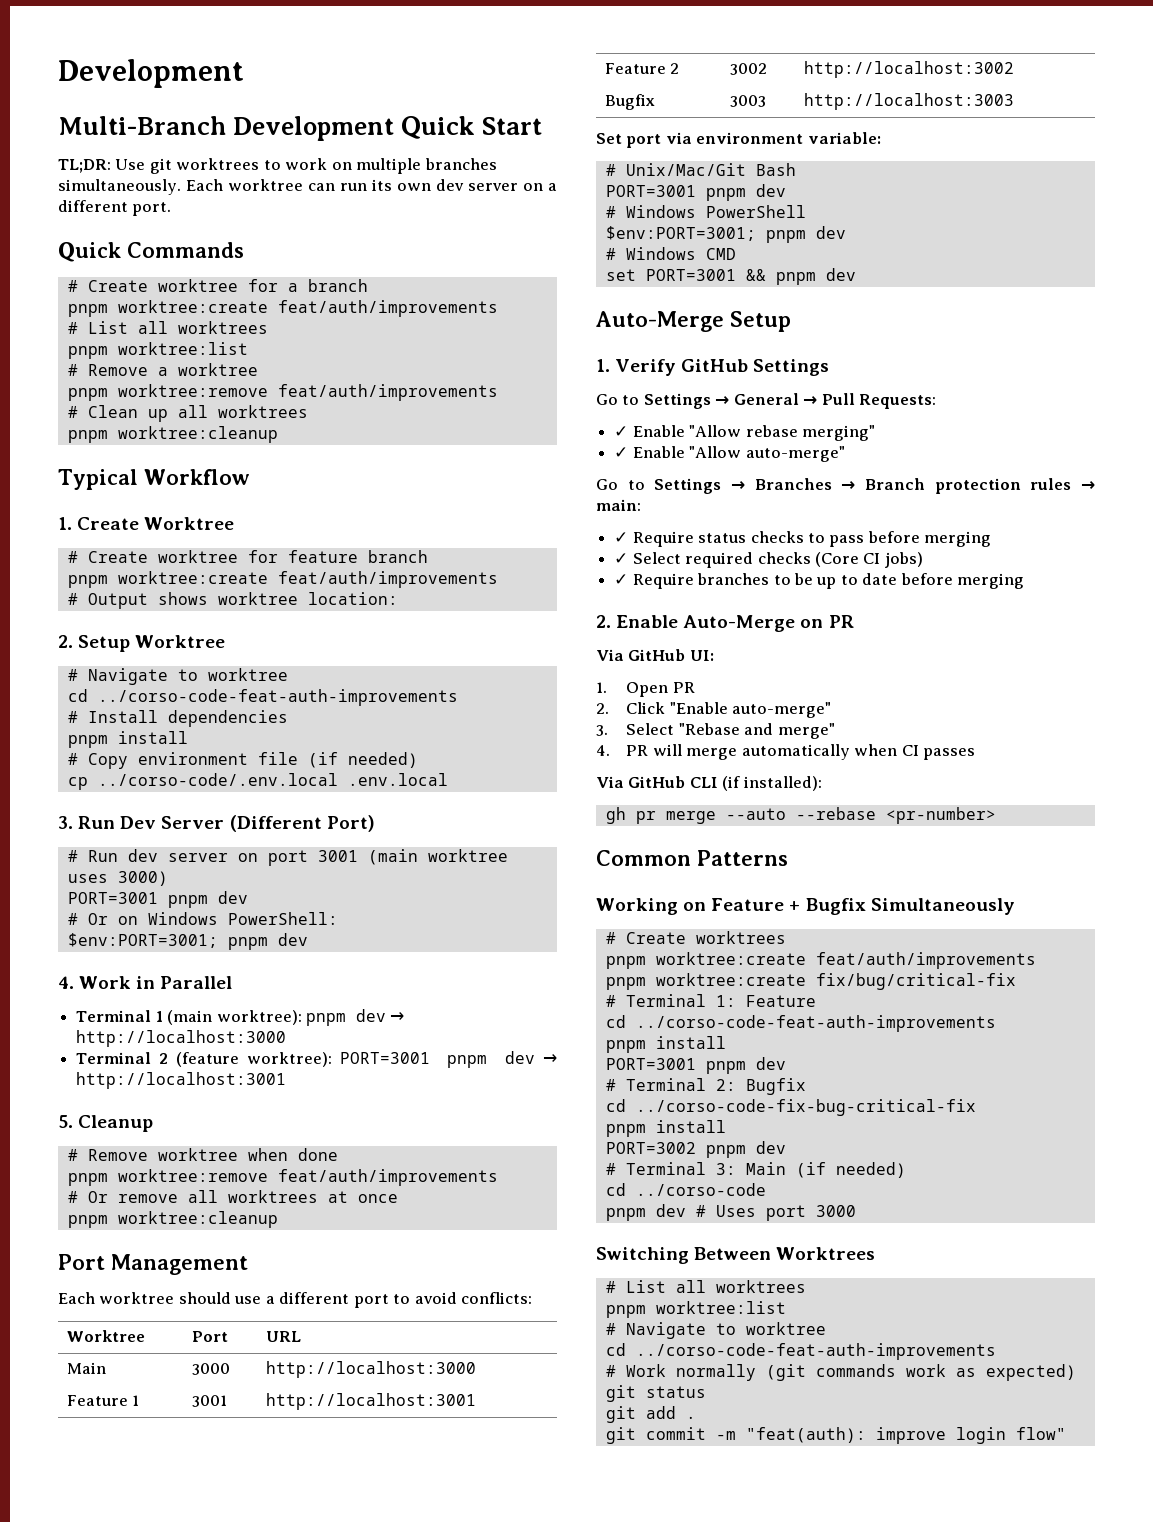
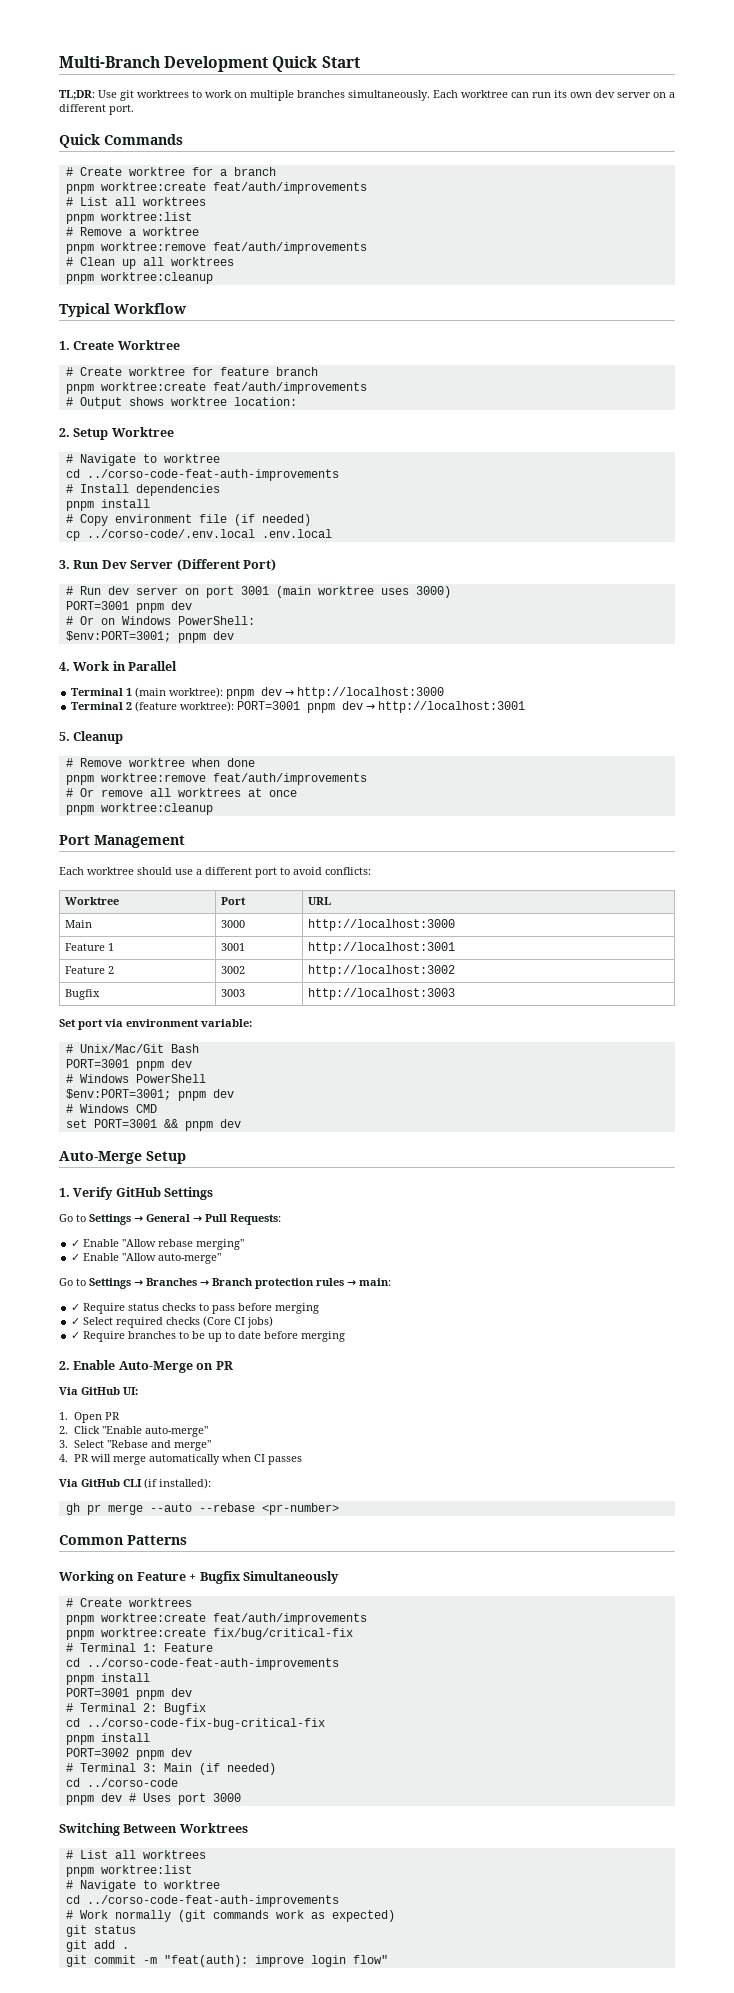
[58,59,244,88] Development // -> (59, 62) none

